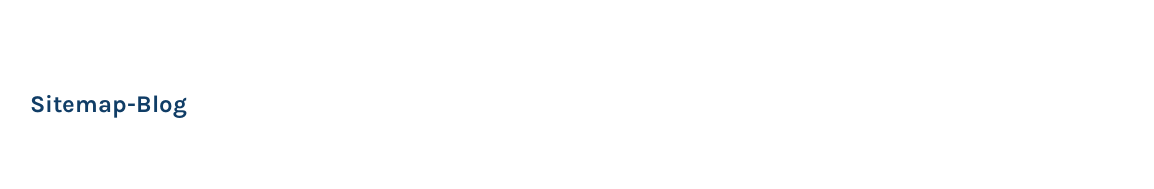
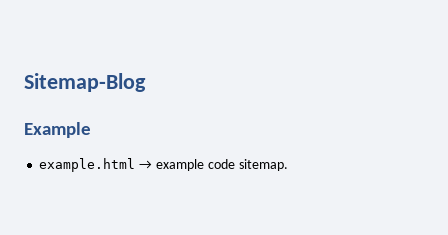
(187, 106) none -> [24,122,91,138] [39,158,288,172] // Example // example.html → example code sitemap.

